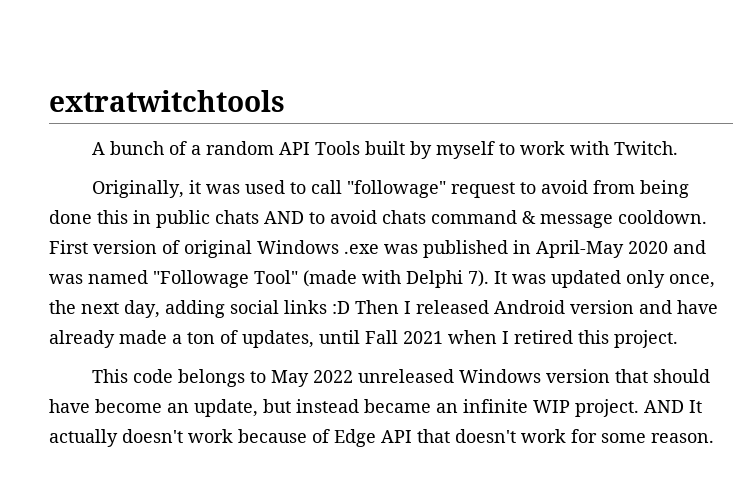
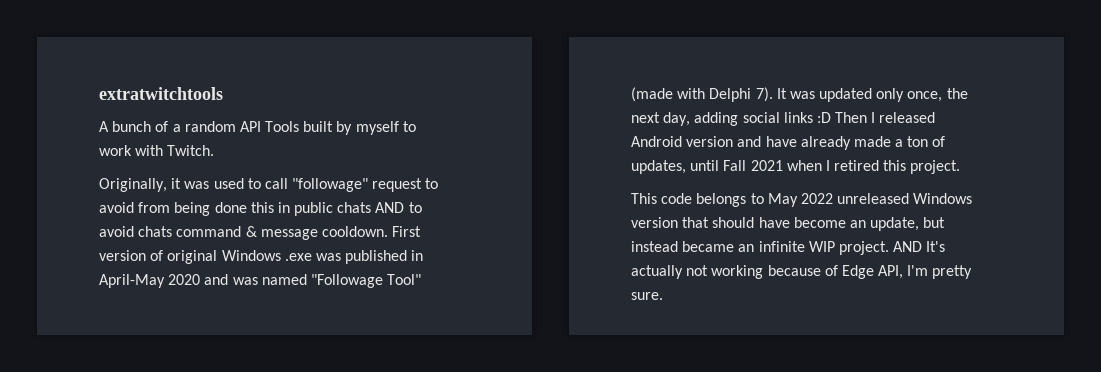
[689,400,702,413] [49,429,714,447] It actually doesn't work because of Edge API that doesn't work for some reason. -> [926,241,946,252] [631,265,973,279] [631,292,663,300] It's actually not working because of Edge API, I'm pretty sure.

